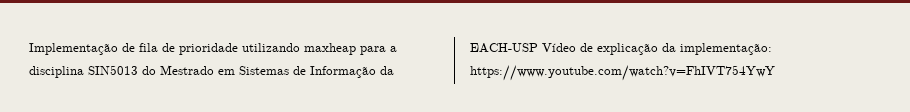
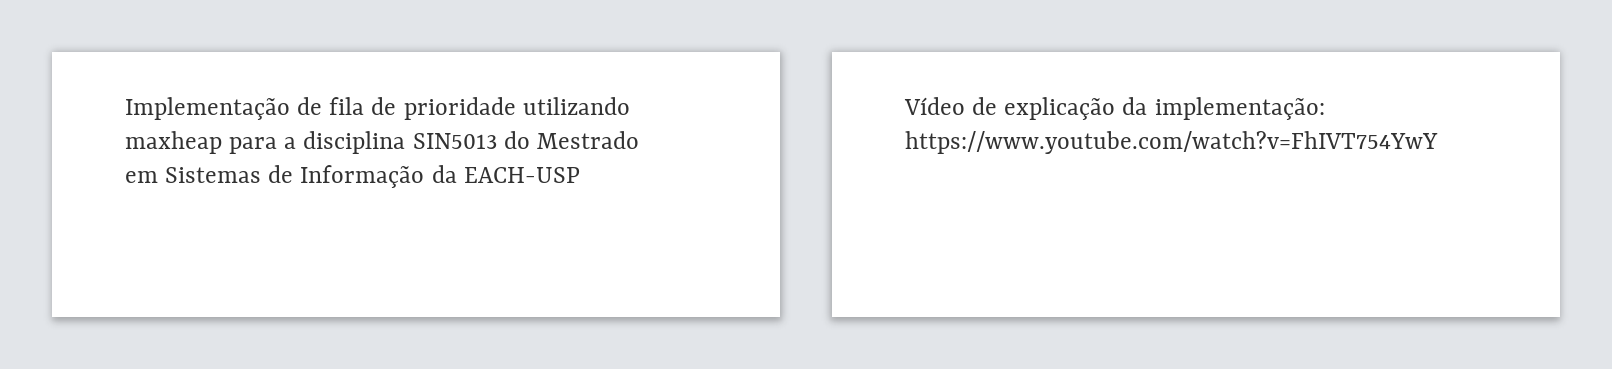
(538, 48) none -> (580, 175) //

